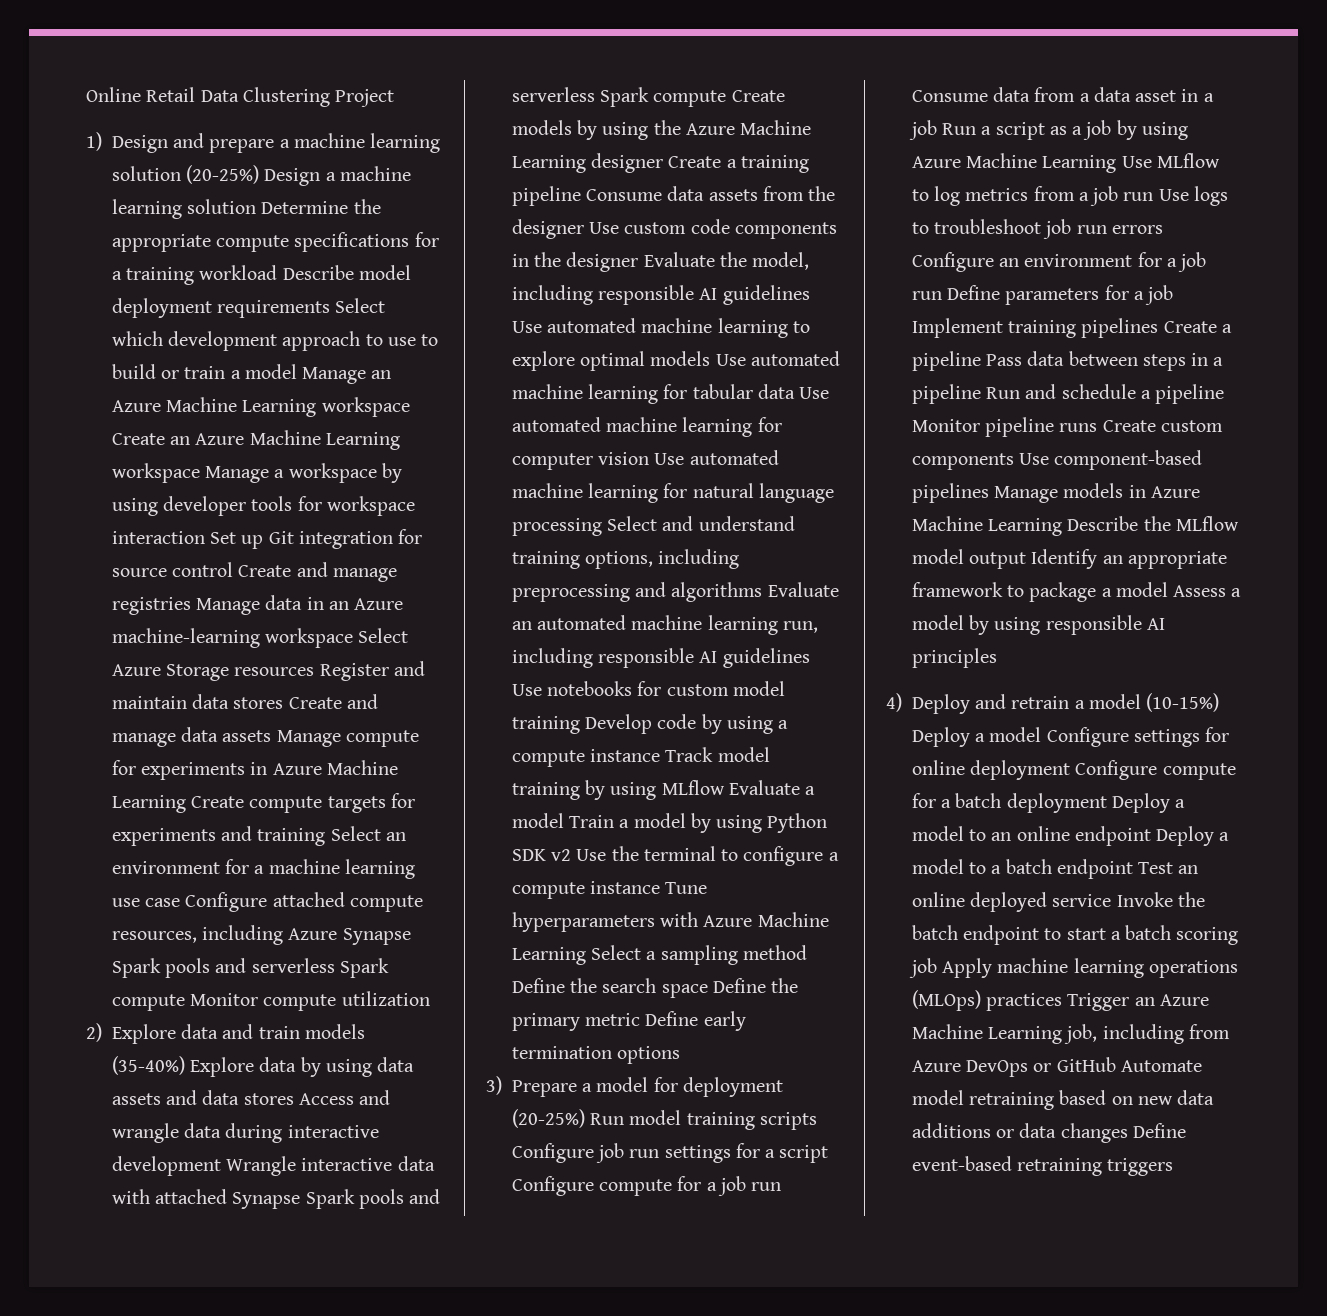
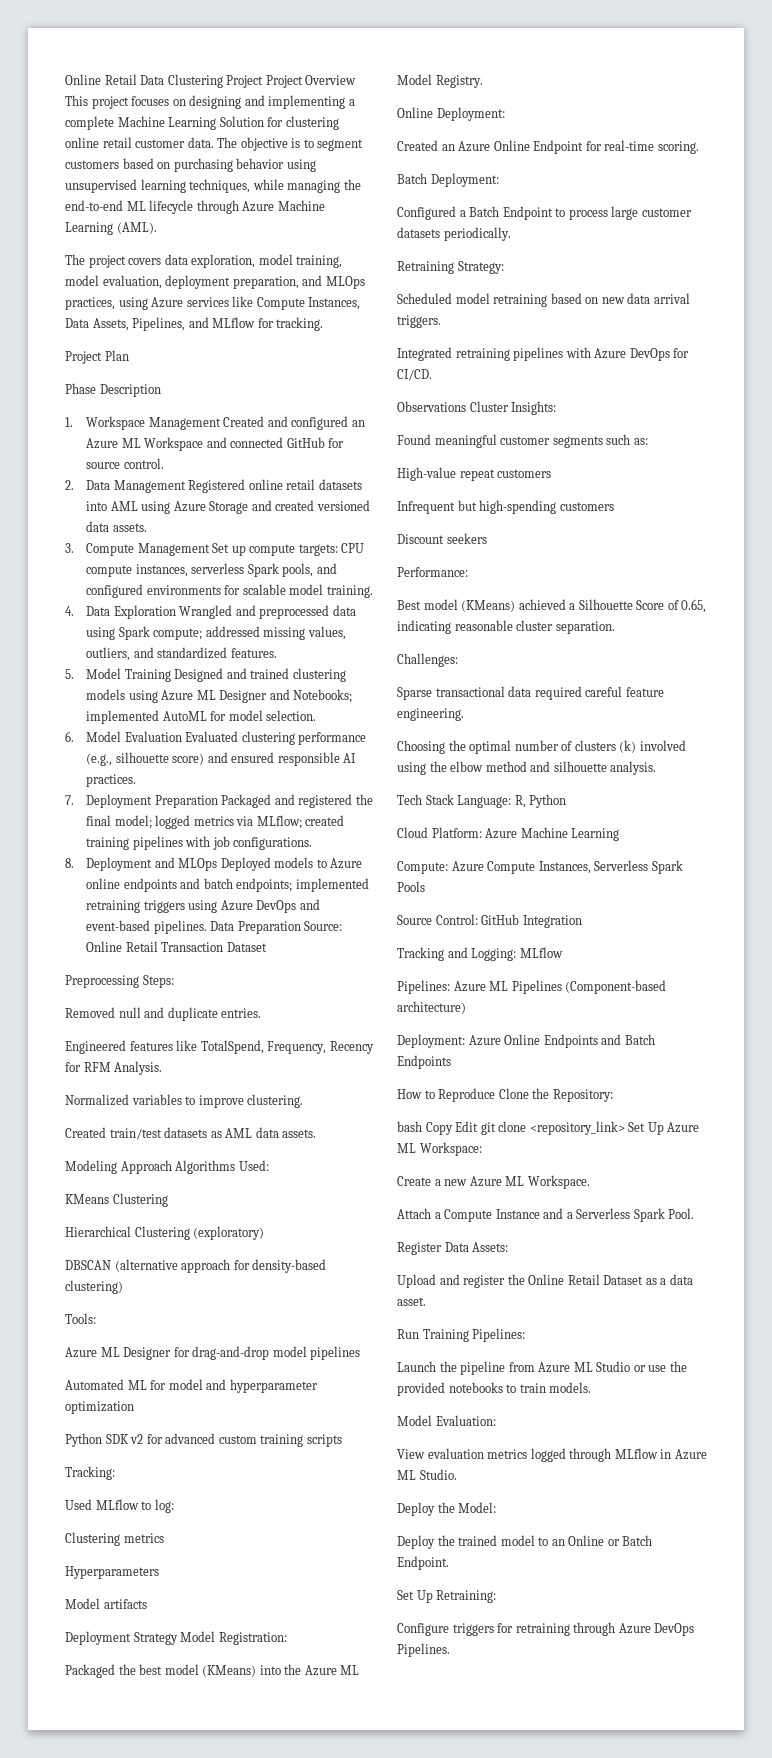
[86,132,441,153] [111,165,411,186] [111,199,381,219] [111,232,439,252] [111,265,411,285] [111,298,386,318] [111,331,439,351] [111,364,392,384] [111,397,410,417] [111,430,400,450] [111,463,402,483] [111,496,415,516] [111,529,423,549] [111,562,397,582] [111,595,404,615] [111,628,409,648] [111,661,425,681] [111,694,378,709] [111,727,419,747] [111,760,398,780] [111,793,415,813] [111,826,406,846] [111,859,415,879] [111,892,423,912] [111,925,411,945] [111,958,389,978] [111,991,430,1011] [86,1023,365,1044] [111,1056,415,1077] [111,1090,391,1105] [111,1123,379,1143] [111,1156,435,1176] [111,1189,441,1209] [511,87,785,107] [511,120,812,140] [511,153,809,173] [511,186,836,206] [511,219,837,239] [511,252,810,272] [511,285,810,305] [511,318,810,338] [511,351,840,371] [511,384,830,404] [511,417,782,437] [511,450,779,470] [511,483,834,503] [511,516,795,536] [511,549,740,569] [511,582,839,602] [511,615,818,635] [511,648,810,668] [511,681,785,696] [511,714,789,734] [511,747,770,767] [511,780,816,800] [511,813,828,833] [511,846,839,866] [511,881,708,899] [511,912,829,932] [511,945,807,965] [511,978,799,998] [511,1011,746,1031] [511,1046,681,1064] [486,1076,783,1097] [511,1109,817,1130] [511,1143,829,1163] [511,1176,782,1196] [911,87,1214,102] [908,120,1188,140] [911,153,1220,173] [911,186,1228,206] [911,219,1163,239] [911,252,1207,272] [911,285,1174,305] [911,318,1232,338] [911,351,1224,371] [911,384,1225,404] [911,417,1223,437] [911,450,1203,470] [911,483,1200,503] [911,516,1239,536] [911,549,1227,569] [911,582,1242,602] [911,615,1165,635] [911,648,997,668] [886,693,1220,714] [911,727,1230,747] [911,760,1236,780] [911,793,1186,813] [911,826,1230,846] [911,859,1199,879] [911,892,1205,912] [911,925,1239,945] [908,958,1238,978] [911,990,1209,1011] [911,1024,1230,1044] [911,1057,1202,1077] // 1) Design and prepare a machine learning solution (20-25%) Design a machine learning solution Determine the appropriate compute specifications for a training workload Describe model deployment requirements Select which development approach to use to build or train a model Manage an Azure Machine Learning workspace Create an Azure Machine Learning workspace Manage a workspace by using developer tools for workspace interaction Set up Git integration for source control Create and manage registries Manage data in an Azure machine-learning workspace Select Azure Storage resources Register and maintain data stores Create and manage data assets Manage compute for experiments in Azure Machine Learning Create compute targets for experiments and training Select an environment for a machine learning use case Configure attached compute resources, including Azure Synapse Spark pools and serverless Spark compute Monitor compute utilization // 2) Explore data and train models (35-40%) Explore data by using data assets and data stores Access and wrangle data during interactive development Wrangle interactive data with attached Synapse Spark pools and serverless Spark compute Create models by using the Azure Machine Learning designer Create a training pipeline Consume data assets from the designer Use custom code components in the designer Evaluate the model, including responsible AI guidelines Use automated machine learning to explore optimal models Use automated machine learning for tabular data Use automated machine learning for computer vision Use automated machine learning for natural language processing Select and understand training options, including preprocessing and algorithms Evaluate an automated machine learning run, including responsible AI guidelines Use notebooks for custom model training Develop code by using a compute instance Track model training by using MLflow Evaluate a model Train a model by using Python SDK v2 Use the terminal to configure a compute instance Tune hyperparameters with Azure Machine Learning Select a sampling method Define the search space Define the primary metric Define early termination options // 3) Prepare a model for deployment (20-25%) Run model training scripts Configure job run settings for a script Configure compute for a job run Consume data from a data asset in a job Run a script as a job by using Azure Machine Learning Use MLflow to log metrics from a job run Use logs to troubleshoot job run errors Configure an environment for a job run Define parameters for a job Implement training pipelines Create a pipeline Pass data between steps in a pipeline Run and schedule a pipeline Monitor pipeline runs Create custom components Use component-based pipelines Manage models in Azure Machine Learning Describe the MLflow model output Identify an appropriate framework to package a model Assess a model by using responsible AI principles // 4) Deploy and retrain a model (10-15%) Deploy a model Configure settings for online deployment Configure compute for a batch deployment Deploy a model to an online endpoint Deploy a model to a batch endpoint Test an online deployed service Invoke the batch endpoint to start a batch scoring job Apply machine learning operations (MLOps) practices Trigger an Azure Machine Learning job, including from Azure DevOps or GitHub Automate -> [265,75,357,88] [65,95,355,109] [65,116,339,130] [65,137,364,151] [65,158,316,172] [65,179,361,193] [65,200,325,214] [65,222,157,235] [65,254,343,268] [65,275,365,289] [65,296,361,310] [65,317,324,331] [65,350,129,364] [65,383,161,397] [65,416,365,430] [86,437,345,451] [86,458,164,469] [65,479,362,493] [86,500,370,514] [86,521,147,532] [65,543,365,556] [86,563,337,577] [86,584,373,598] [65,605,356,619] [86,626,346,640] [86,647,277,661] [65,668,346,682] [86,689,353,703] [86,710,317,724] [65,731,367,745] [86,752,357,766] [86,774,137,787] [65,794,373,808] [86,815,345,829] [86,836,313,850] [65,857,363,871] [86,878,369,892] [86,899,320,913] [86,920,343,934] [86,941,267,952] [65,975,174,988] [65,1007,262,1021] [65,1040,374,1054] [65,1061,163,1075] [65,1094,304,1108] [65,1127,317,1140] [65,1160,269,1174] [65,1193,168,1207] [65,1226,265,1240] [65,1259,327,1273] [65,1280,123,1294] [65,1313,96,1324] [65,1346,361,1360] [65,1379,318,1393] [65,1401,134,1414] [65,1433,342,1447] [65,1466,115,1480] [65,1499,174,1513] [65,1532,164,1546] [65,1566,159,1579] [65,1598,147,1609] [65,1631,287,1645] [65,1664,360,1678] [397,74,483,88] [397,107,505,121] [397,140,699,154] [397,173,499,187] [397,206,692,220] [397,227,511,241] [397,261,504,274] [397,293,452,304] Project Overview This project focuses on designing and implementing a complete Machine Learning Solution for clustering online retail customer data. The objective is to segment customers based on purchasing behavior using unsupervised learning techniques, while managing the end-to-end ML lifecycle through Azure Machine Learning (AML). // The project covers data exploration, model training, model evaluation, deployment preparation, and MLOps practices, using Azure services like Compute Instances, Data Assets, Pipelines, and MLflow for tracking. // Project Plan // Phase Description // 1. Workspace Management Created and configured an Azure ML Workspace and connected GitHub for source control. // 2. Data Management Registered online retail datasets into AML using Azure Storage and created versioned data assets. // 3. Compute Management Set up compute targets: CPU compute instances, serverless Spark pools, and configured environments for scalable model training. // 4. Data Exploration Wrangled and preprocessed data using Spark compute; addressed missing values, outliers, and standardized features. // 5. Model Training Designed and trained clustering models using Azure ML Designer and Notebooks; implemented AutoML for model selection. // 6. Model Evaluation Evaluated clustering performance (e.g., silhouette score) and ensured responsible AI practices. // 7. Deployment Preparation Packaged and registered the final model; logged metrics via MLflow; created training pipelines with job configurations. // 8. Deployment and MLOps Deployed models to Azure online endpoints and batch endpoints; implemented retraining triggers using Azure DevOps and event-based pipelines. Data Preparation Source: Online Retail Transaction Dataset // Preprocessing Steps: // Removed null and duplicate entries. // Engineered features like TotalSpend, Frequency, Recency for RFM Analysis. // Normalized variables to improve clustering. // Created train/test datasets as AML data assets. // Modeling Approach Algorithms Used: // KMeans Clustering // Hierarchical Clustering (exploratory) // DBSCAN (alternative approach for density-based clustering) // Tools: // Azure ML Designer for drag-and-drop model pipelines // Automated ML for model and hyperparameter optimization // Python SDK v2 for advanced custom training scripts // Tracking: // Used MLflow to log: // Clustering metrics // Hyperparameters // Model artifacts // Deployment Strategy Model Registration: // Packaged the best model (KMeans) into the Azure ML Model Registry. // Online Deployment: // Created an Azure Online Endpoint for real-time scoring. // Batch Deployment: // Configured a Batch Endpoint to process large customer datasets periodically. // Retraining Strategy: // Scheduled
[911,1123,1186,1143] [911,1156,1174,1176] additions or data changes Define event-based retraining triggers -> [653,293,690,304] [397,315,441,328] [397,347,690,361] [397,369,432,381] [397,401,557,415] [397,434,648,448] [397,467,552,481] [397,500,614,514] [397,533,487,544] [397,567,468,577] [397,599,707,613] [397,620,615,634] [397,653,458,667] [397,686,664,700] [397,708,464,721] [397,740,686,754] [397,761,657,775] [397,794,567,808] [397,827,620,841] [397,860,683,874] [397,881,425,892] [397,914,582,928] [397,947,563,961] [397,980,667,994] [397,1001,466,1014] [397,1034,655,1048] [397,1055,451,1069] [397,1088,613,1102] [397,1121,700,1135] [397,1142,482,1156] [397,1175,590,1189] [397,1208,695,1222] [397,1242,509,1255] [397,1274,693,1288] [397,1297,426,1306] [397,1328,526,1342] [397,1361,687,1375] [397,1382,592,1396] [397,1415,496,1426] [397,1448,707,1462] [397,1469,457,1480] [397,1502,497,1516] [397,1535,653,1549] [397,1556,449,1570] [397,1590,497,1603] [397,1622,695,1636] [397,1643,450,1657] arrival triggers. // Integrated retraining pipelines with Azure DevOps for CI/CD. // Observations Cluster Insights: // Found meaningful customer segments such as: // High-value repeat customers // Infrequent but high-spending customers // Discount seekers // Performance: // Best model (KMeans) achieved a Silhouette Score of 0.65, indicating reasonable cluster separation. // Challenges: // Sparse transactional data required careful feature engineering. // Choosing the optimal number of clusters (k) involved using the elbow method and silhouette analysis. // Tech Stack Language: R, Python // Cloud Platform: Azure Machine Learning // Compute: Azure Compute Instances, Serverless Spark Pools // Source Control: GitHub Integration // Tracking and Logging: MLflow // Pipelines: Azure ML Pipelines (Component-based architecture) // Deployment: Azure Online Endpoints and Batch Endpoints // How to Reproduce Clone the Repository: // bash Copy Edit git clone <repository_link> Set Up Azure ML Workspace: // Create a new Azure ML Workspace. // Attach a Compute Instance and a Serverless Spark Pool. // Register Data Assets: // Upload and register the Online Retail Dataset as a data asset. // Run Training Pipelines: // Launch the pipeline from Azure ML Studio or use the provided notebooks to train models. // Model Evaluation: // View evaluation metrics logged through MLflow in Azure ML Studio. // Deploy the Model: // Deploy the trained model to an Online or Batch Endpoint. // Set Up Retraining: // Configure triggers for retraining through Azure DevOps Pipelines.

